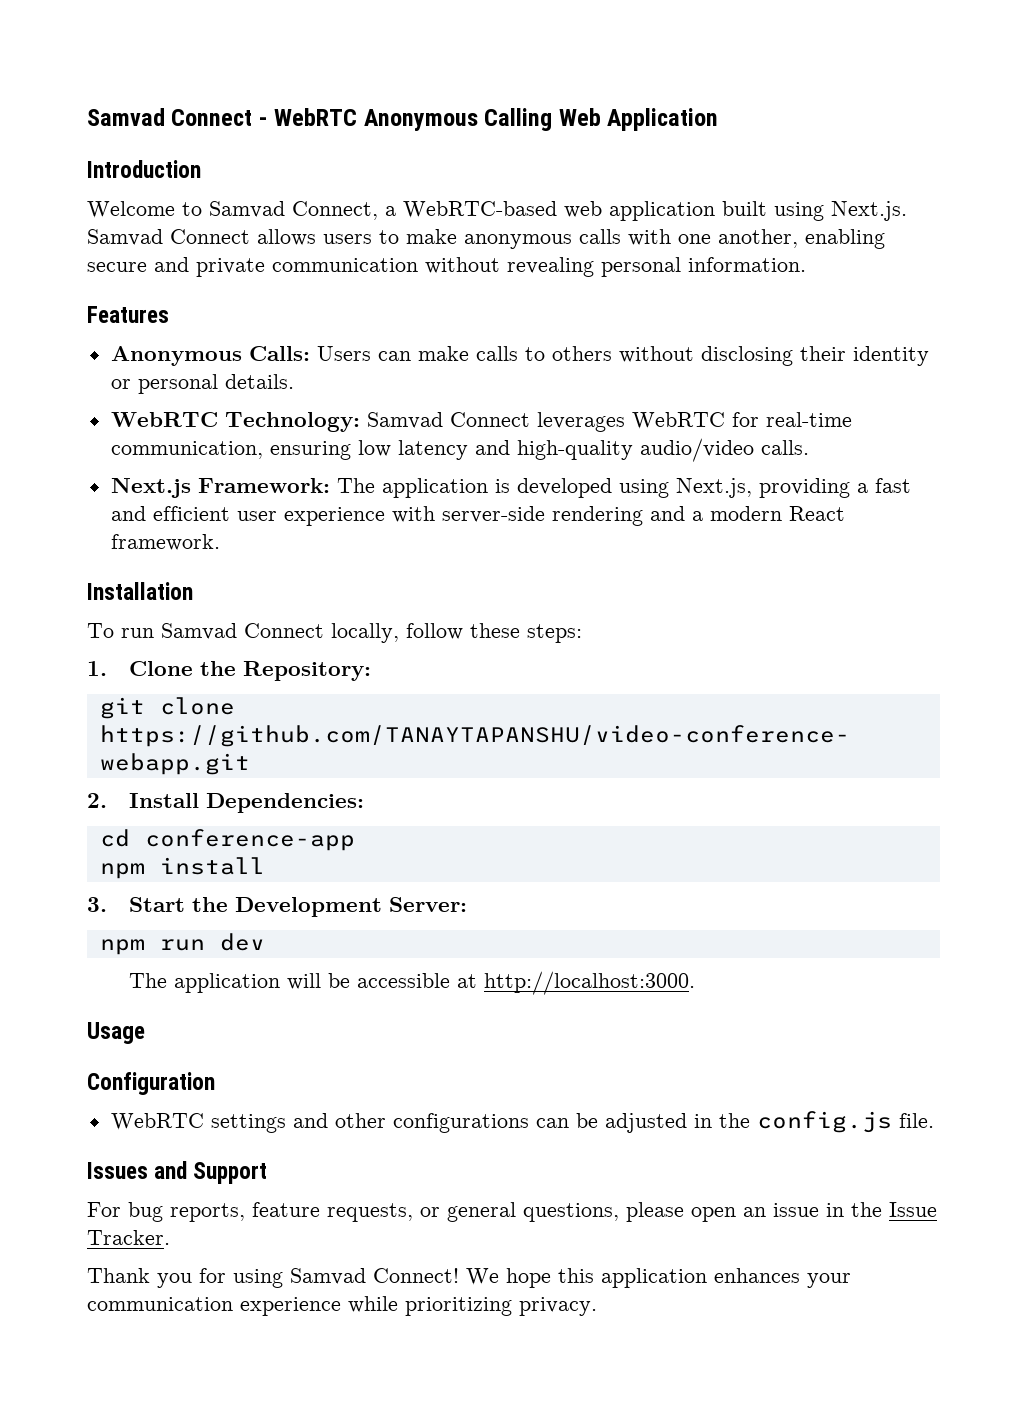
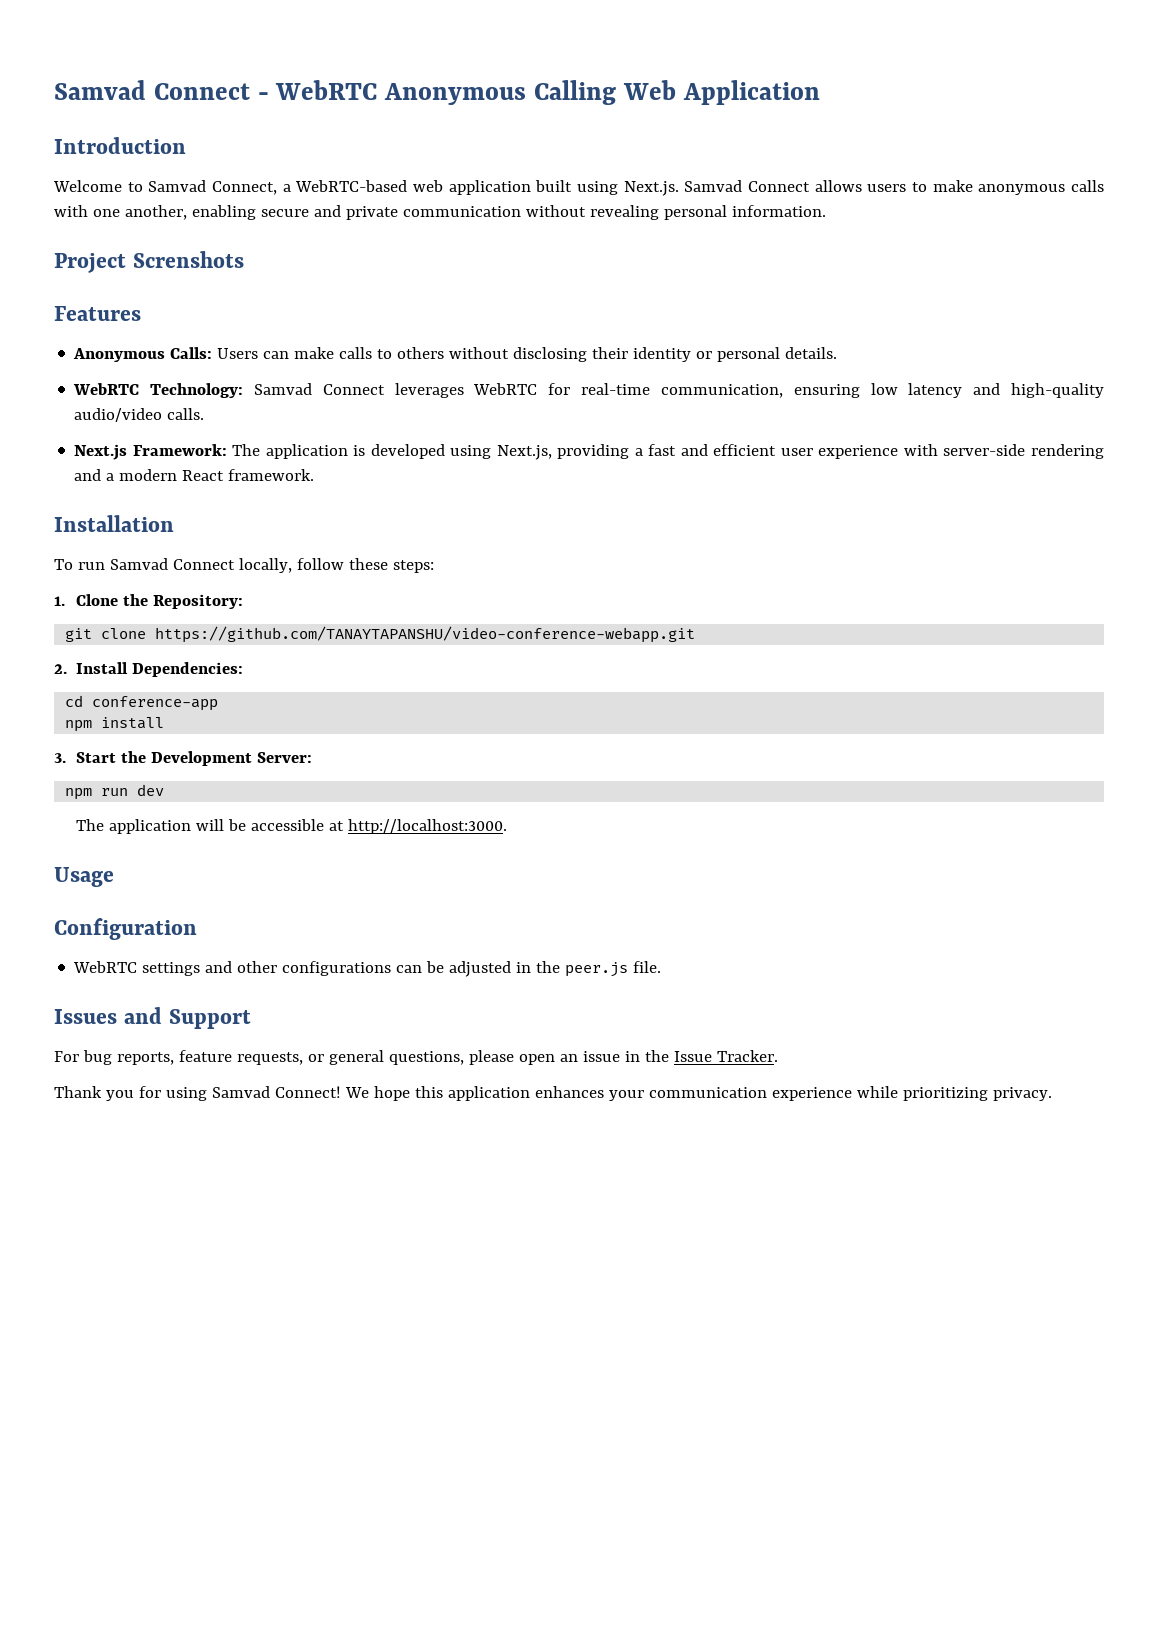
(806, 264) none -> [54,251,244,273] // Project Screnshots
[756,1111,892,1133] config.js -> [565,962,629,977] peer.js

